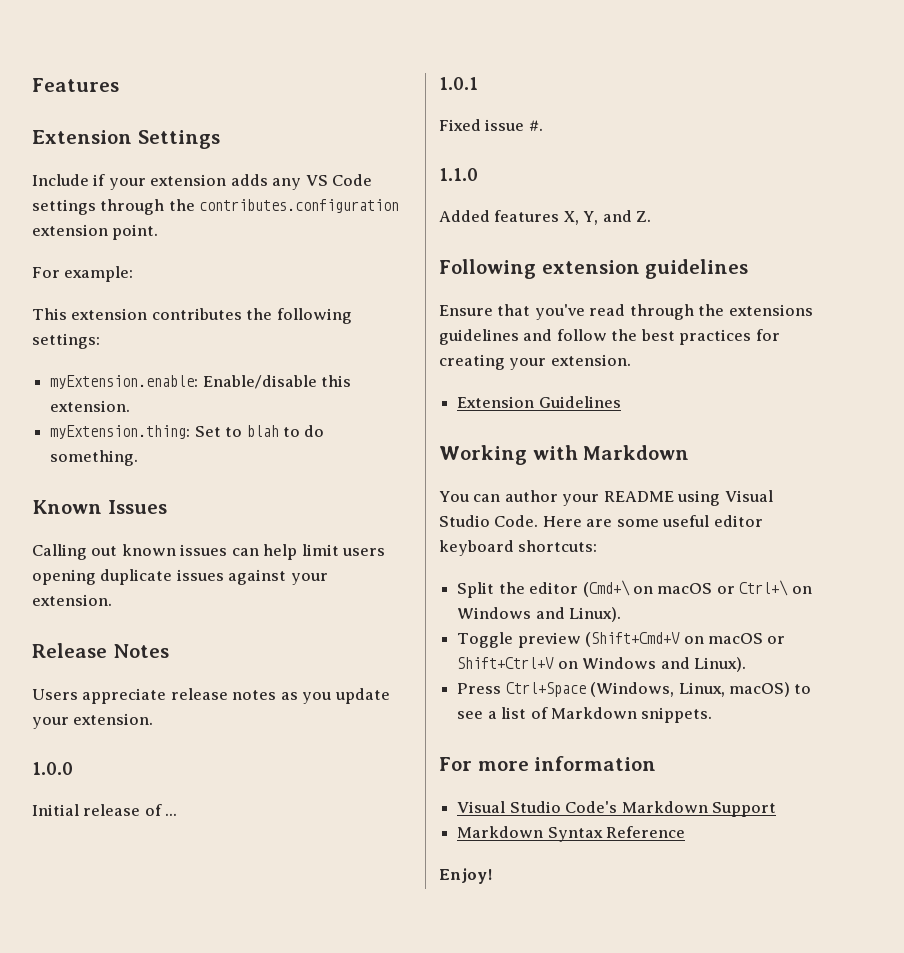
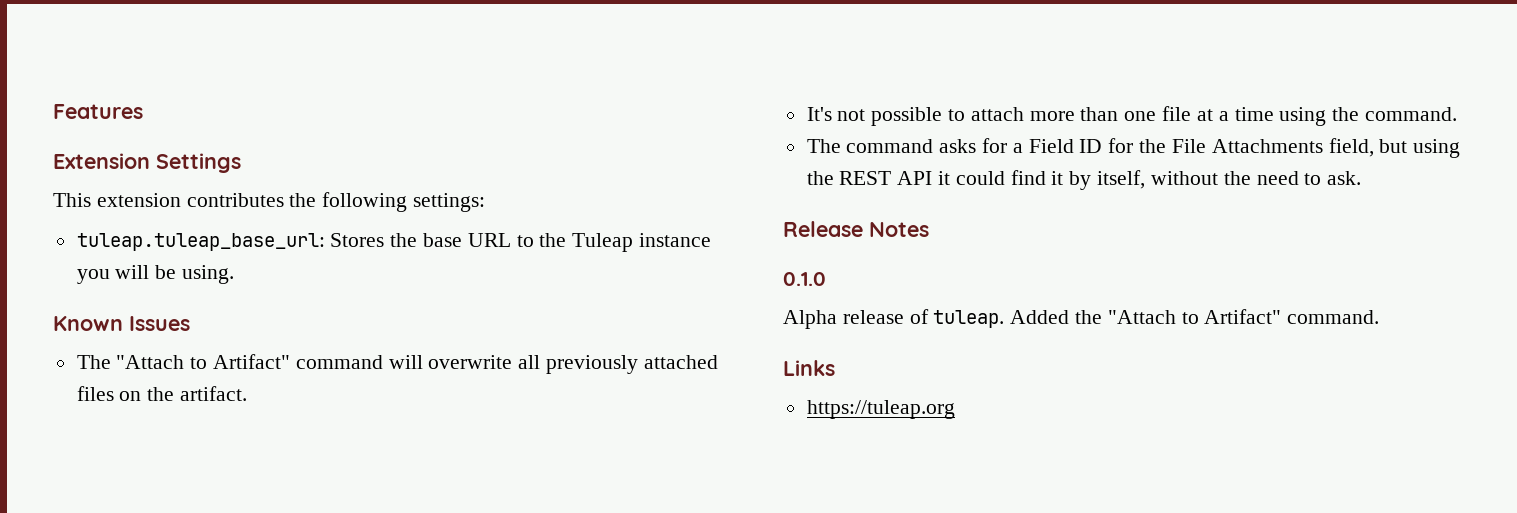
[32,174,373,190] [32,199,400,215] [32,224,159,240] [32,266,134,282] // Include if your extension adds any VS Code settings through the contributes.configuration extension point. // For example: -> (241, 163) none
[50,375,352,389] [50,400,131,412] [50,425,325,439] [50,450,139,466] [32,500,167,514] [32,544,386,560] [32,569,328,585] [32,594,112,606] [32,643,169,658] [32,688,390,704] [32,713,154,729] [32,762,73,775] [32,804,178,816] [439,77,478,90] [439,119,543,131] [439,168,478,181] [439,210,652,225] [439,259,749,279] [439,304,813,320] [439,329,780,345] [439,354,631,370] [457,396,621,408] [439,445,690,465] [439,490,773,506] [439,515,763,527] [439,540,598,556] [457,580,812,598] [457,607,622,622] [457,632,786,648] [457,657,746,672] [457,682,812,697] [457,707,713,723] [439,756,657,771] [457,801,776,817] [457,826,686,842] [439,868,492,884] myExtension.enable: Enable/disable this extension. // myExtension.thing: Set to blah to do something. // Known Issues // Calling out known issues can help limit users opening duplicate issues against your extension. // Release Notes // Users appreciate release notes as you update your extension. // 1.0.0 // Initial release of ... // 1.0.1 // Fixed issue #. // 1.1.0 // Added features X, Y, and Z. // Following extension guidelines // Ensure that you've read through the extensions guidelines and follow the best practices for creating your extension. // Extension Guidelines // Working with Markdown // You can author your README using Visual Studio Code. Here are some useful editor keyboard shortcuts: // Split the editor (Cmd+\ on macOS or Ctrl+\ on Windows and Linux). // Toggle preview (Shift+Cmd+V on macOS or Shift+Ctrl+V on Windows and Linux). // Press Ctrl+Space (Windows, Linux, macOS) to see a list of Markdown snippets. // For more information // Visual Studio Code's Markdown Support // Markdown Syntax Reference // Enjoy! -> [76,233,712,252] [76,265,235,284] [53,316,190,331] [76,354,718,374] [76,386,248,401] [806,106,1457,126] [806,138,1461,158] [806,170,1362,190] [783,221,929,237] [783,272,826,286] [783,309,1380,329] [783,360,835,376] [806,400,955,419] tuleap.tuleap_base_url: Stores the base URL to the Tuleap instance you will be using. // Known Issues // The "Attach to Artifact" command will overwrite all previously attached files on the artifact. // It's not possible to attach more than one file at a time using the command. // The command asks for a Field ID for the File Attachments field, but using the REST API it could find it by itself, without the need to ask. // Release Notes // 0.1.0 // Alpha release of tuleap. Added the "Attach to Artifact" command. // Links // https://tuleap.org

